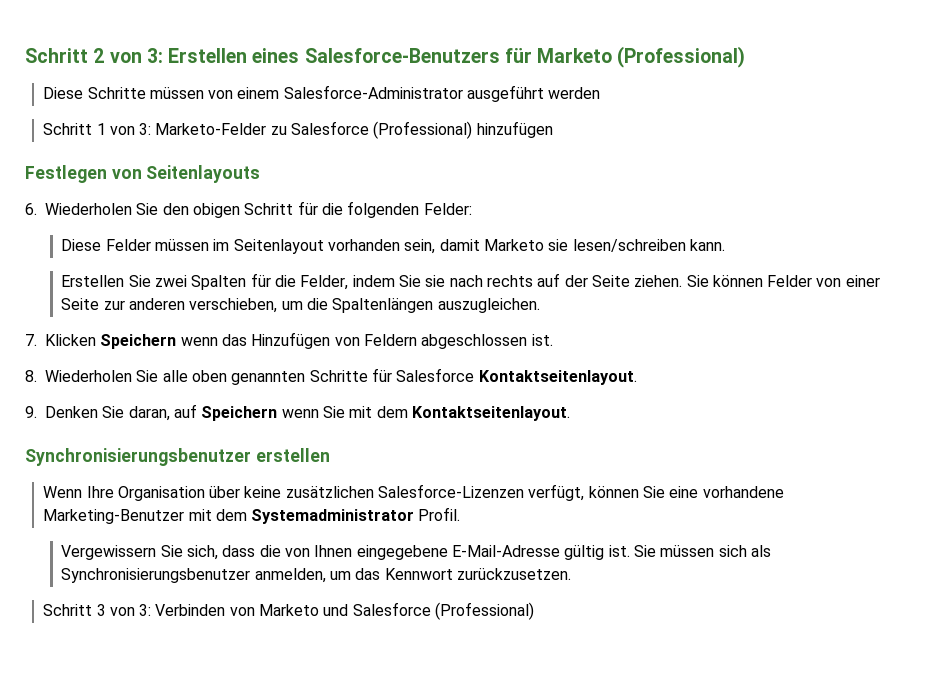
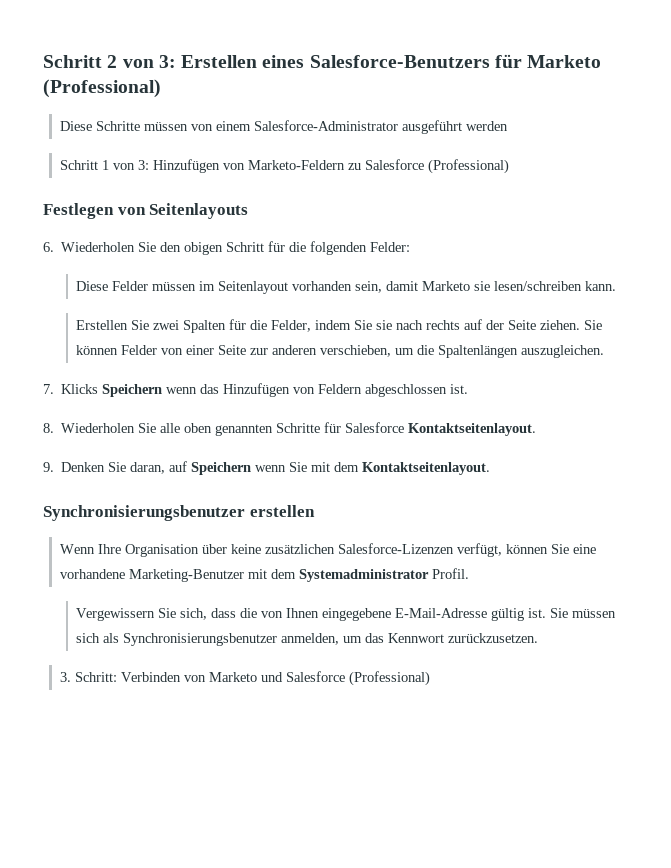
[155,123,267,135] Marketo-Felder -> [152,159,345,173] Hinzufügen von Marketo-Feldern
[476,121,553,138] hinzufügen -> (509, 166) none
[45,334,96,346] Klicken -> [61,384,99,394] Klicks
[43,604,152,616] Schritt 3 von 3: -> [59,672,117,682] 3. Schritt:

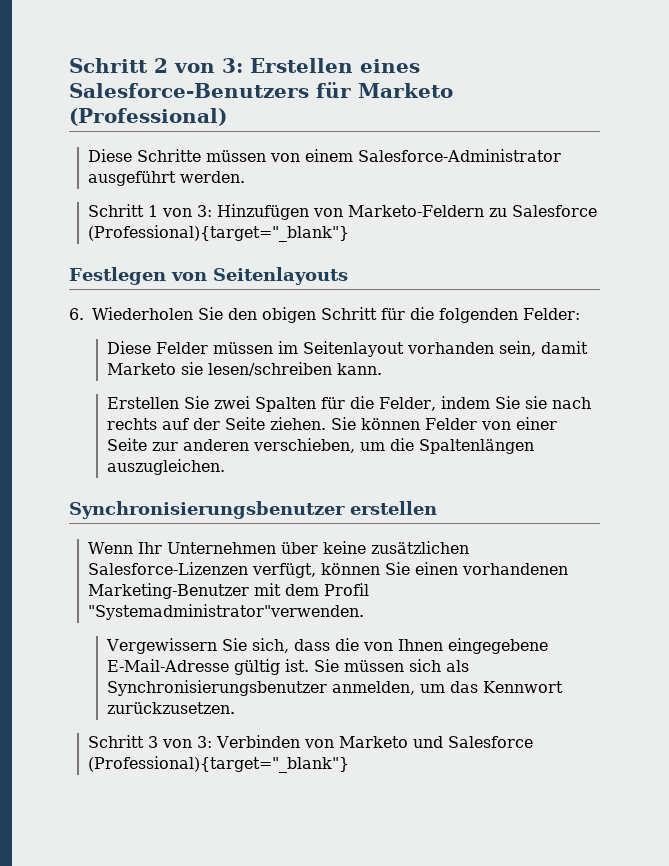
[465,121,508,131] werden -> [179,171,245,183] werden.
[427,159,509,174] (Professional) -> [87,225,349,242] (Professional){target="_blank"}
[43,383,469,397] [43,422,537,436] [43,461,491,475] // 7. Klicks Speichern wenn das Hinzufügen von Feldern abgeschlossen ist. // 8. Wiederholen Sie alle oben genannten Schritte für Salesforce Kontaktseitenlayout. // 9. Denken Sie daran, auf Speichern wenn Sie mit dem Kontaktseitenlayout. -> (225, 467) none
[97,544,199,557] Ihre Organisation -> [137,542,276,554] Ihr Unternehmen
[572,544,596,554] [59,569,125,579] eine vorhandene -> [414,562,568,575] einen vorhandenen
[298,568,469,582] Systemadministrator Profil. -> [323,583,369,596] [87,604,364,620] Profil "Systemadministrator"verwenden.
[59,672,117,682] 3. Schritt: -> [87,735,212,748] Schritt 3 von 3:
[348,671,430,686] (Professional) -> [87,756,349,773] (Professional){target="_blank"}

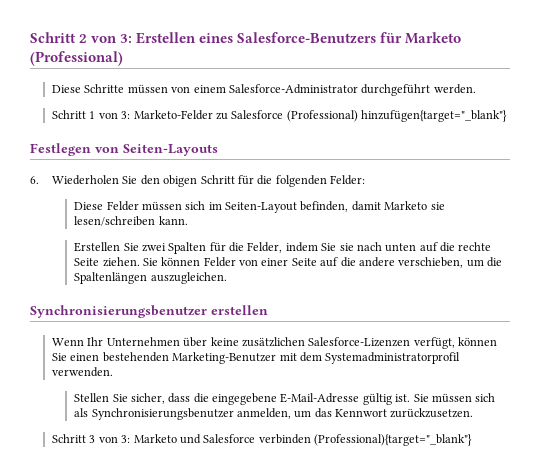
[87,171,176,186] ausgeführt -> [361,84,431,96] durchgeführt
[216,204,597,220] [87,225,349,242] Hinzufügen von Marketo-Feldern zu Salesforce (Professional){target="_blank"} -> [133,110,508,122] Marketo-Felder zu Salesforce (Professional) hinzufügen{target="_blank"}
[212,267,348,285] Seitenlayouts -> [123,144,218,156] Seiten-Layouts
[277,341,536,357] im Seitenlayout vorhanden sein, -> [185,201,349,213] sich im Seiten-Layout befinden,
[106,418,220,430] rechts auf der -> [385,242,492,252] unten auf die rechte
[151,439,249,451] zur anderen -> [320,257,395,267] auf die andere
[461,563,568,575] vorhandenen -> [102,352,169,362] bestehenden
[323,583,369,596] [87,604,364,620] [105,638,443,654] Profil "Systemadministrator"verwenden. // Vergewissern Sie sich, dass die von Ihnen -> [325,352,461,364] [52,367,114,377] [74,393,209,404] Systemadministratorprofil verwenden. // Stellen Sie sicher, dass die
[215,735,334,748] Verbinden von -> (131, 439) none
(533, 742) none -> [258,434,311,444] verbinden

